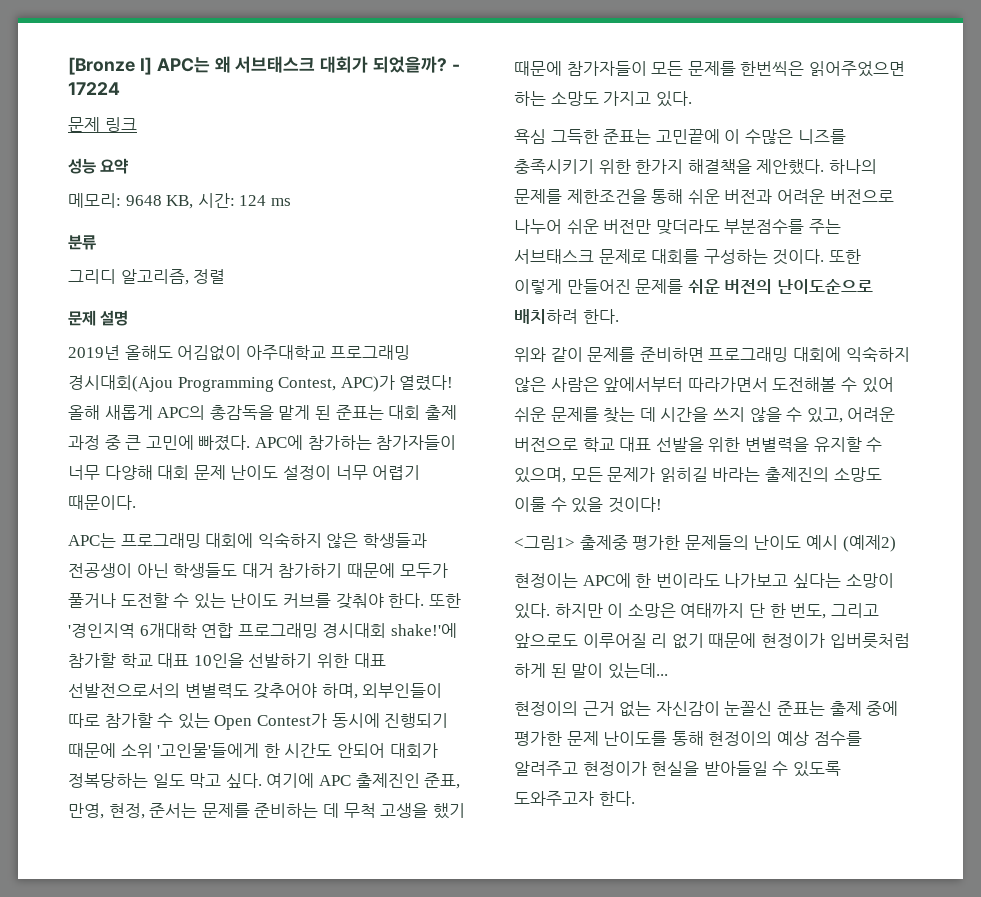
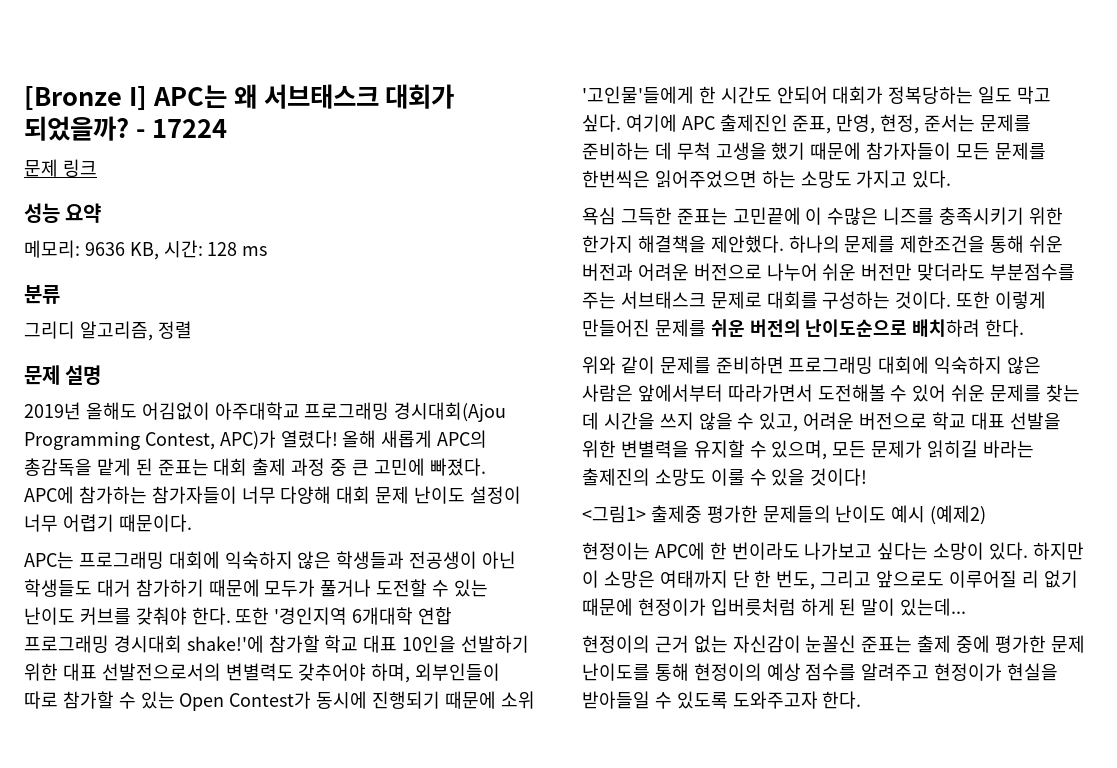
[125,195,162,206] 9648 -> [84,242,125,256] 9636
[239,195,267,206] 124 -> [207,242,238,256] 128

